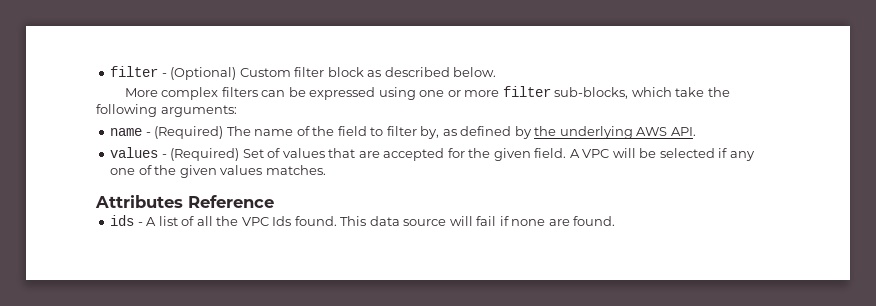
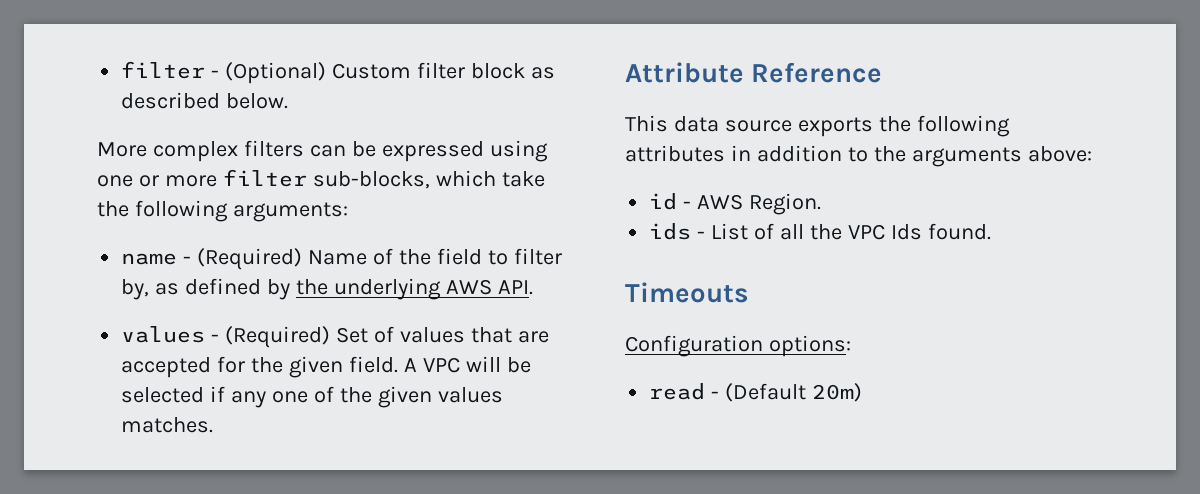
[226,126,294,136] The name -> [308,250,368,265] Name
[95,195,183,208] Attributes -> [625,62,744,83] Attribute
(274, 201) none -> [625,115,1010,137] [625,145,1092,167] [649,193,822,215] // This data source exports the following attributes in addition to the arguments above: // id - AWS Region.
[146,216,178,226] A list -> [711,223,749,240] List
[340,216,616,226] This data source will fail if none are found. -> [625,282,749,303] [625,335,851,357] [649,383,863,402] // Timeouts // Configuration options: // read - (Default 20m)

